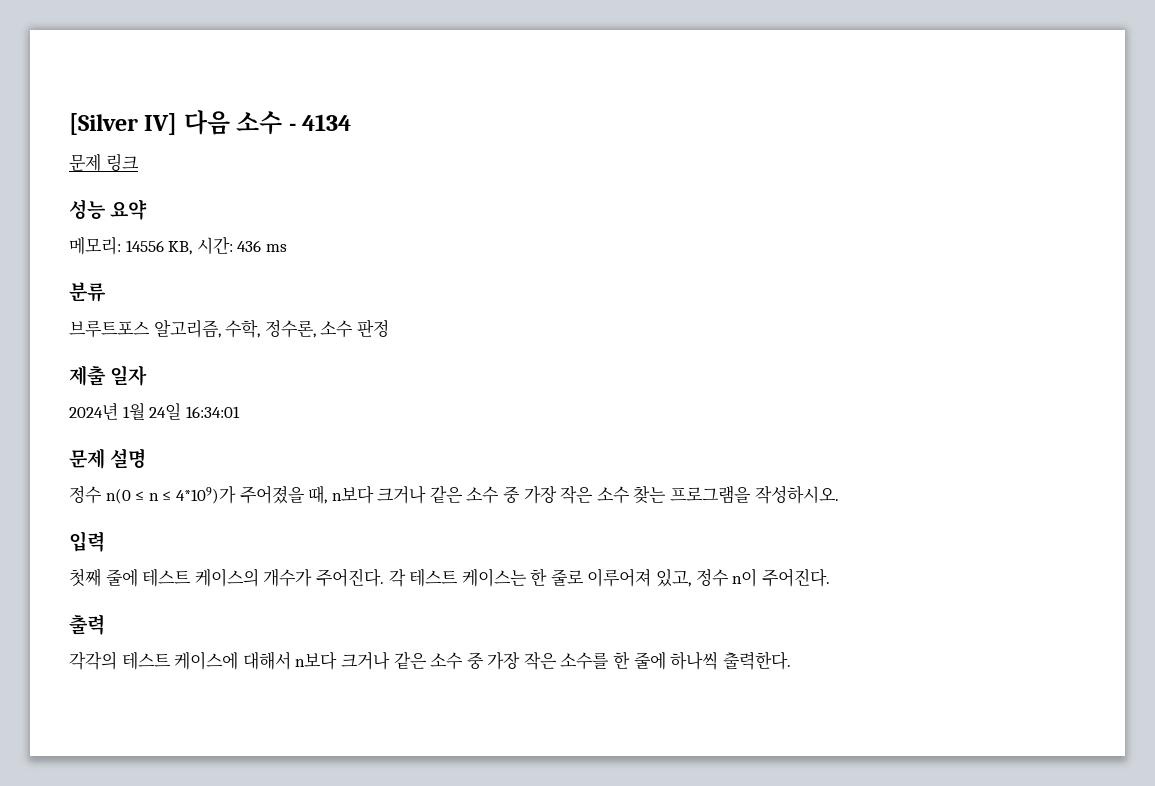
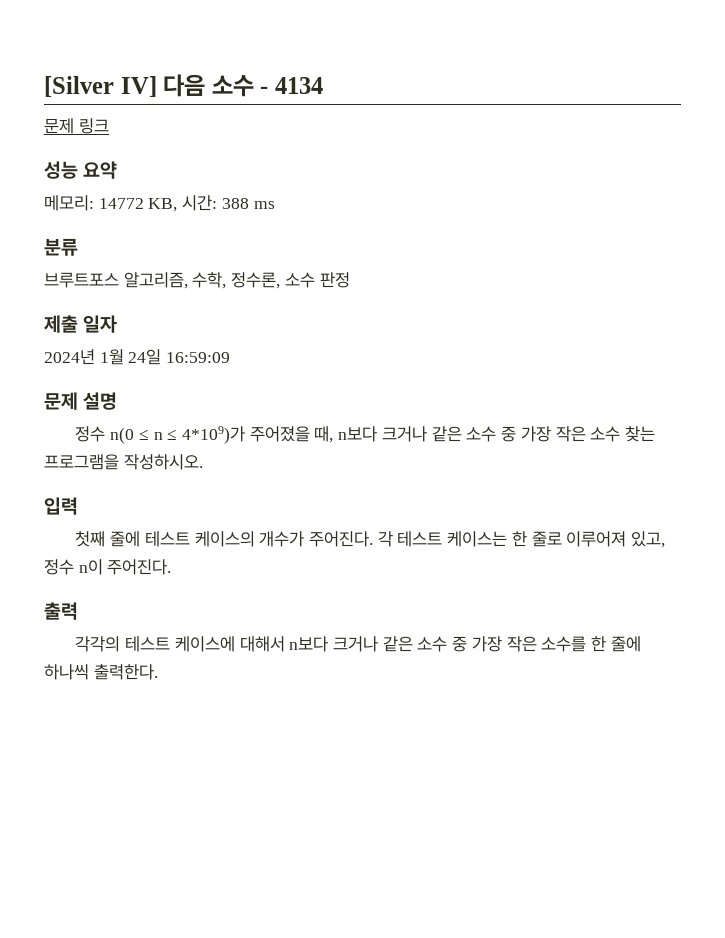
[125,240,164,252] 14556 -> [98,198,144,209] 14772
[237,240,262,252] 436 -> [221,198,249,209] 388
[185,406,240,418] 16:34:01 -> [166,352,231,363] 16:59:09

